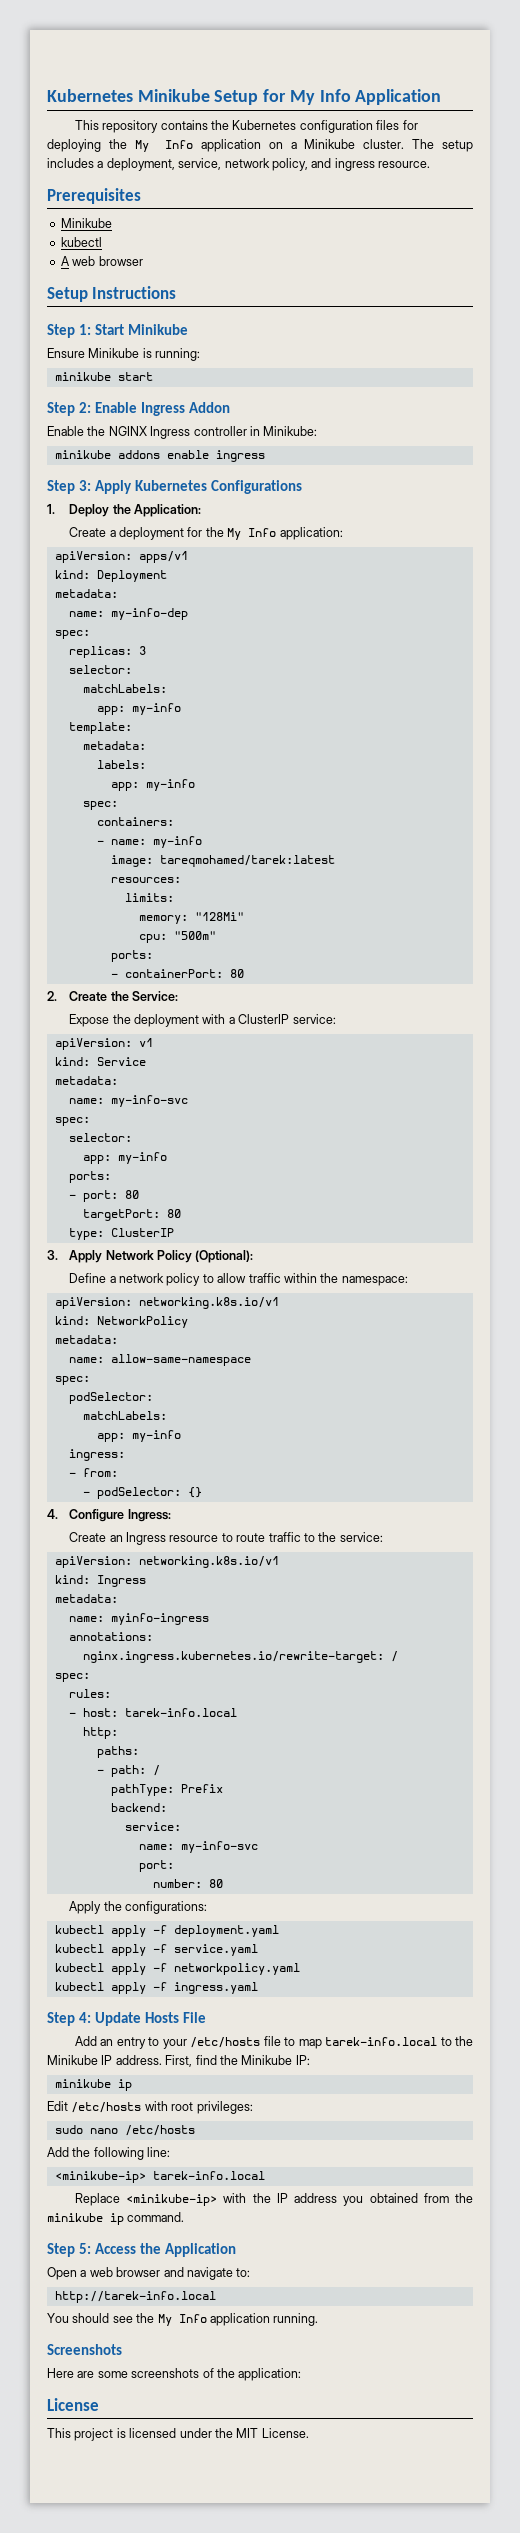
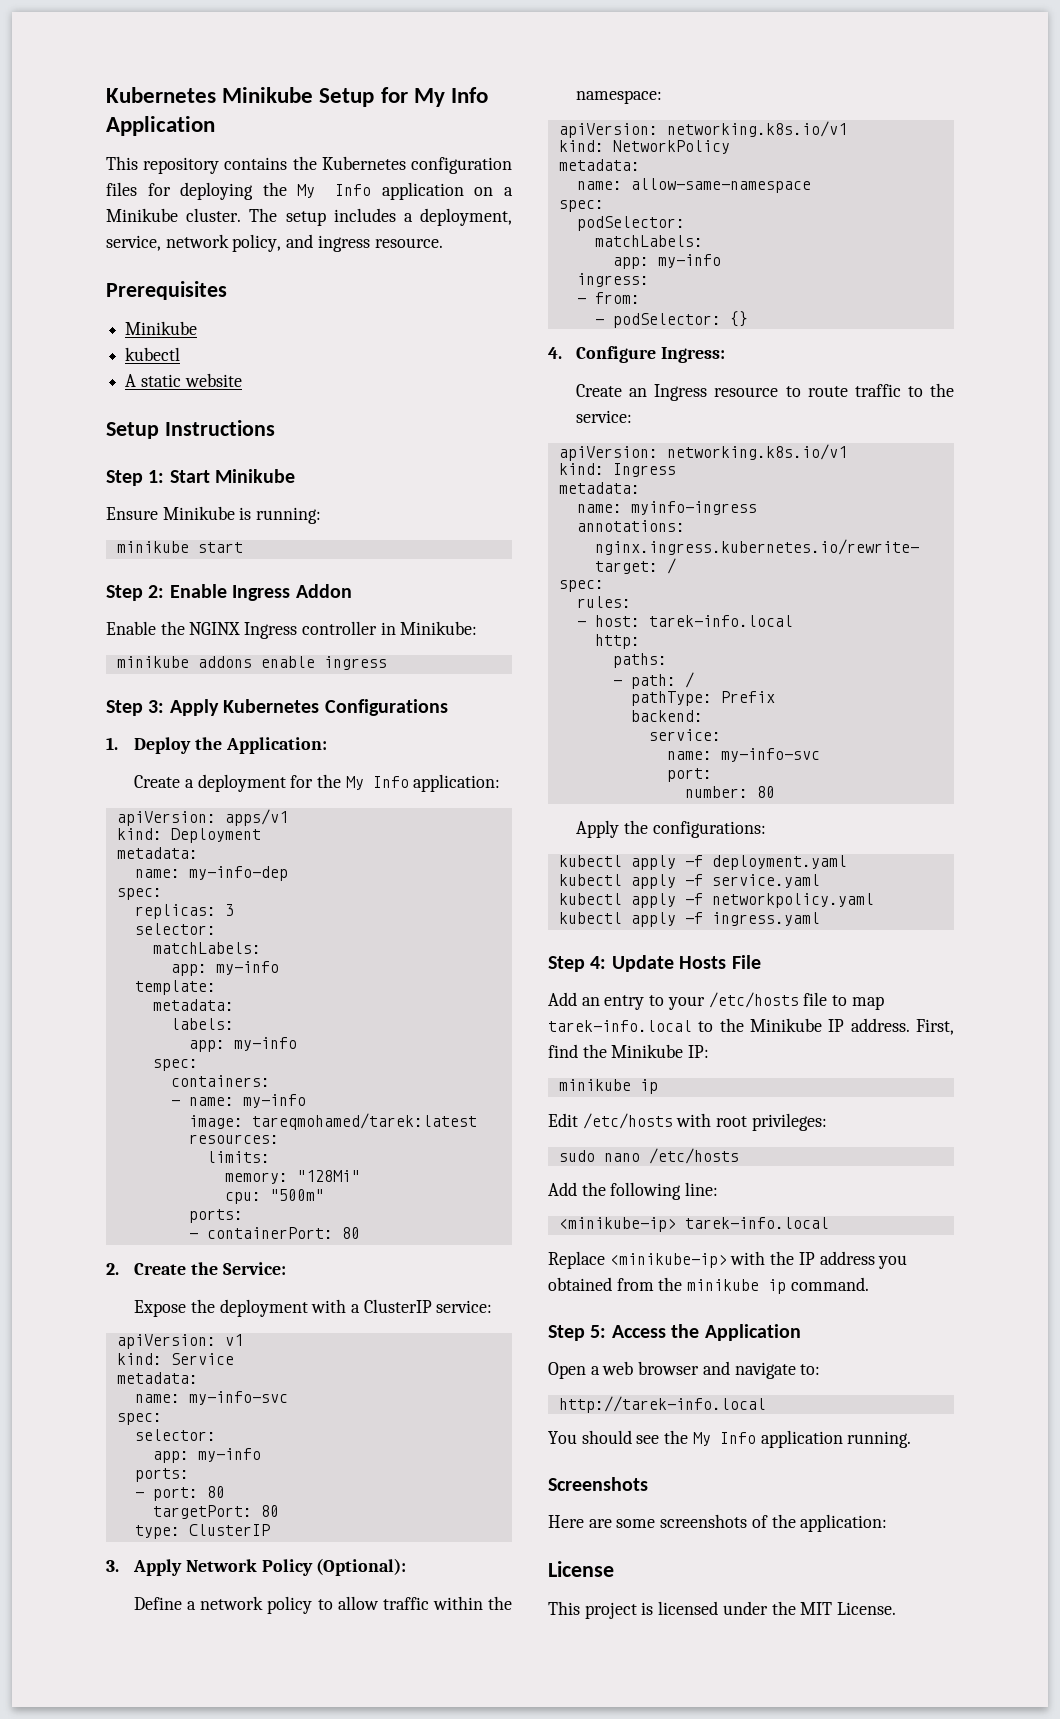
[72,256,143,266] web browser -> [140,373,242,387] static website

